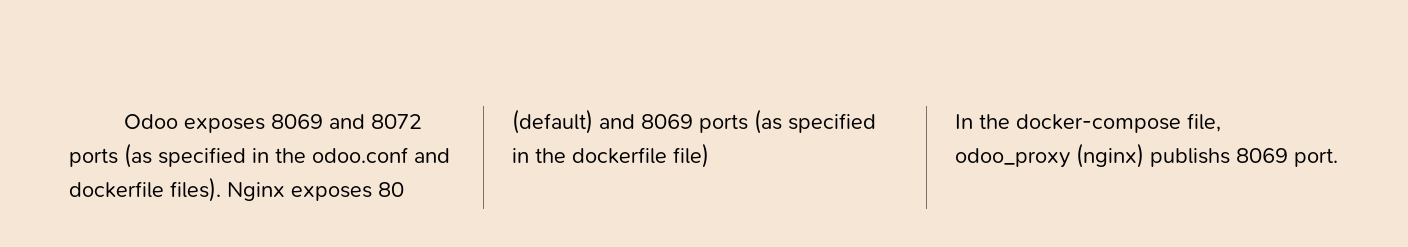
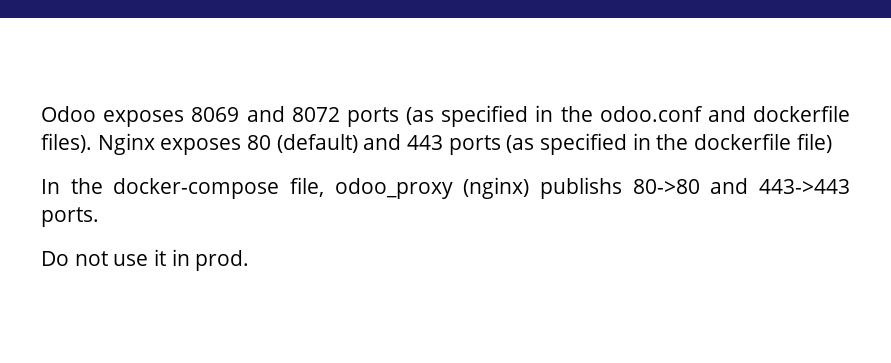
[641,114,693,129] 8069 -> [407,135,444,150] 443
[1236,148,1338,167] 8069 port. -> [632,178,850,194] [41,207,99,227] [41,249,250,271] 80->80 and 443->443 ports. // Do not use it in prod.

